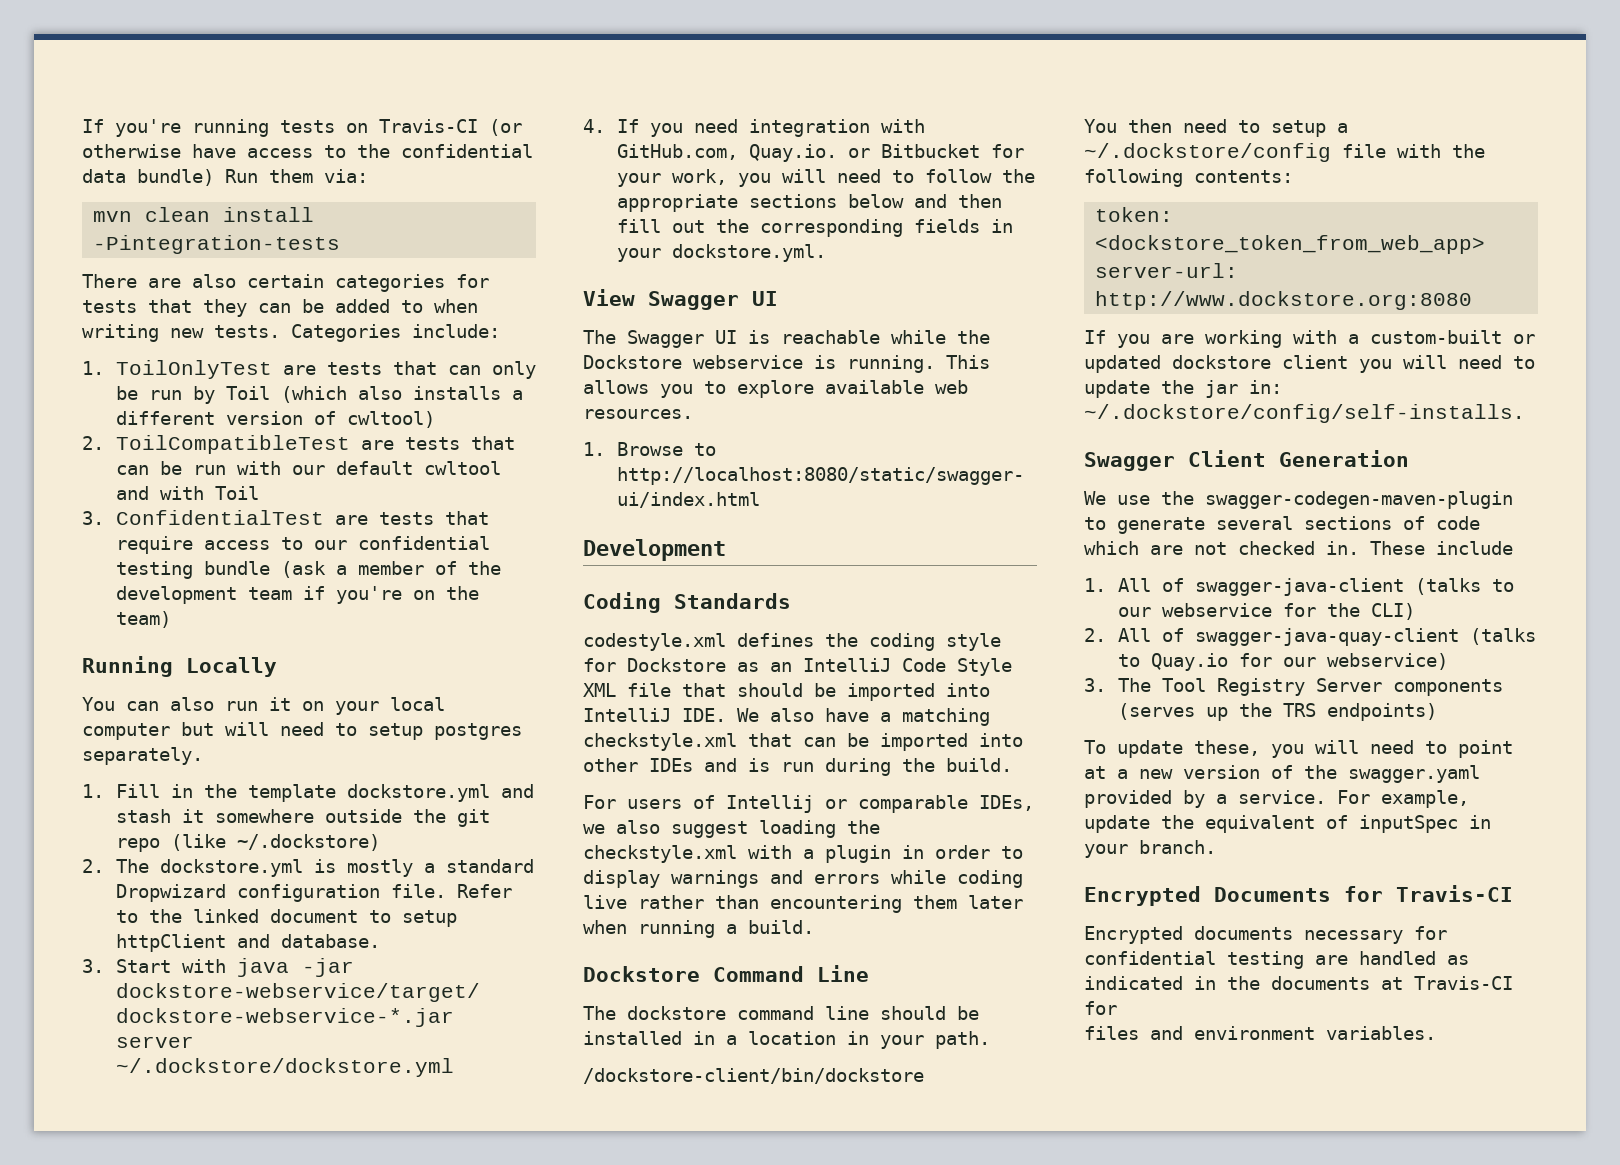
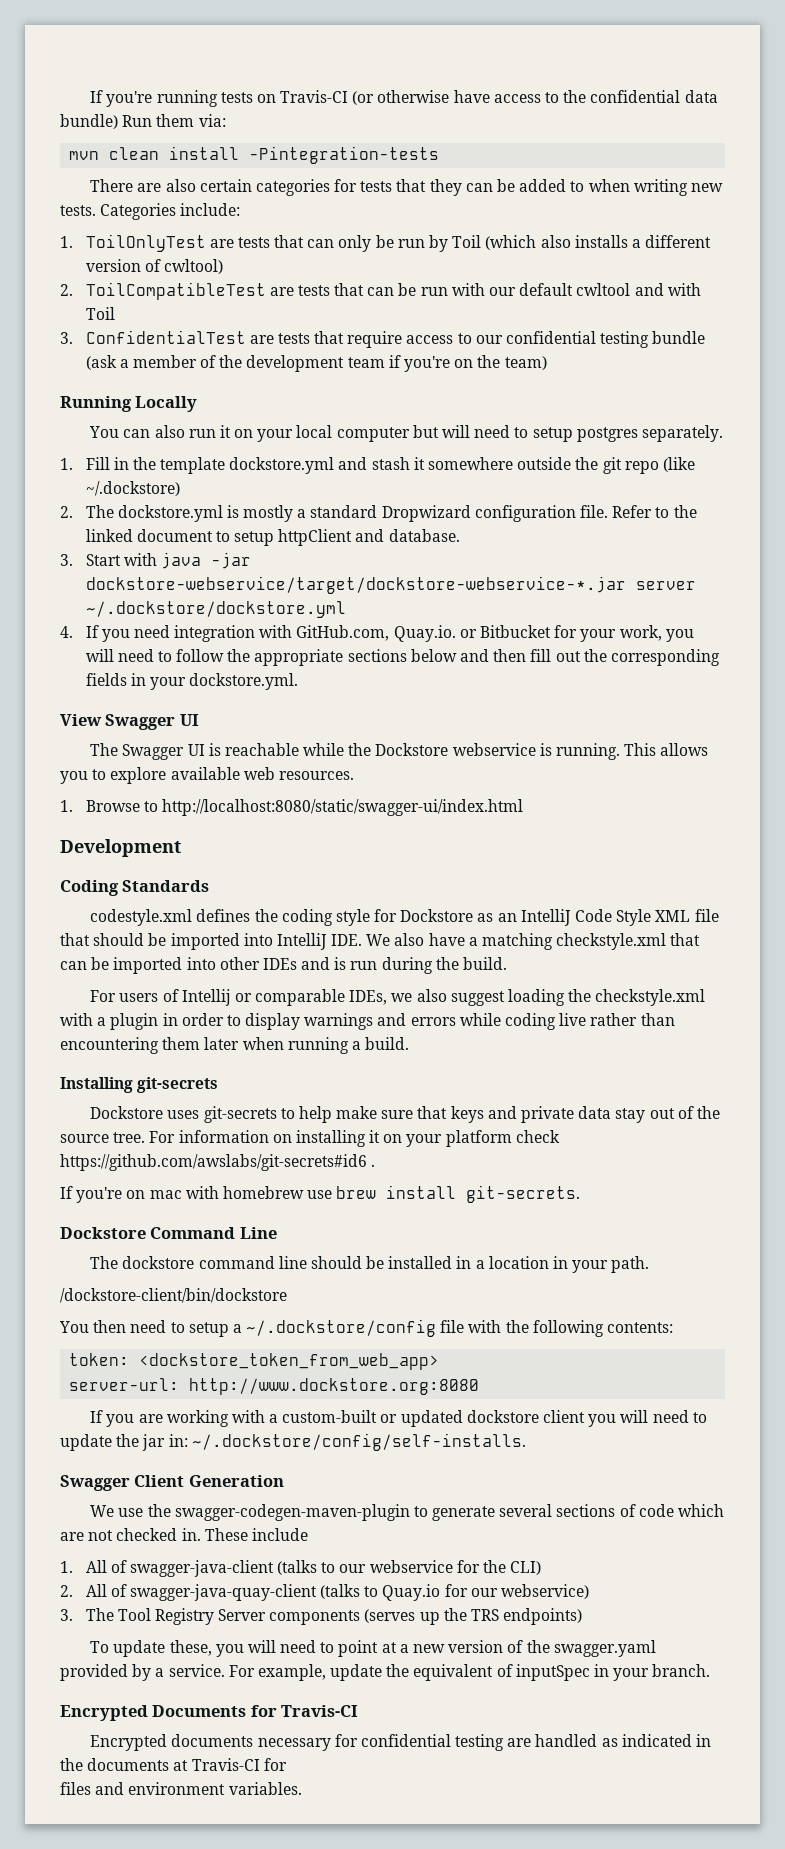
(814, 927) none -> [60,1077,219,1093] [90,1106,720,1123] [60,1130,560,1147] [60,1154,376,1171] [60,1185,581,1203] // Installing git-secrets // Dockstore uses git-secrets to help make sure that keys and private data stay out of the source tree. For information on installing it on your platform check https://github.com/awslabs/git-secrets#id6 . // If you're on mac with homebrew use brew install git-secrets.

